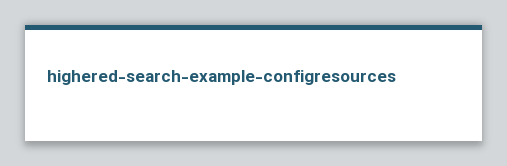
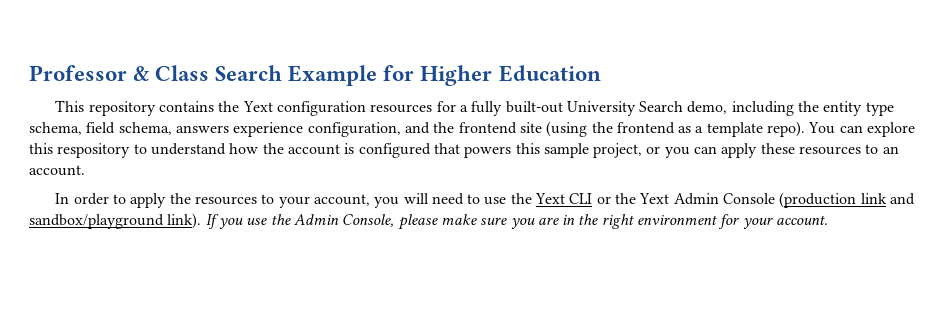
[47,70,396,85] highered-search-example-configresources -> [29,65,601,86] [55,100,894,116] [29,121,916,137] [29,143,899,158] [29,165,85,176] [55,192,916,208] [29,213,829,230] Professor & Class Search Example for Higher Education // This repository contains the Yext configuration resources for a fully built-out University Search demo, including the entity type schema, field schema, answers experience configuration, and the frontend site (using the frontend as a template repo). You can explore this respository to understand how the account is configured that powers this sample project, or you can apply these resources to an account. // In order to apply the resources to your account, you will need to use the Yext CLI or the Yext Admin Console (production link and sandbox/playground link). If you use the Admin Console, please make sure you are in the right environment for your account.

